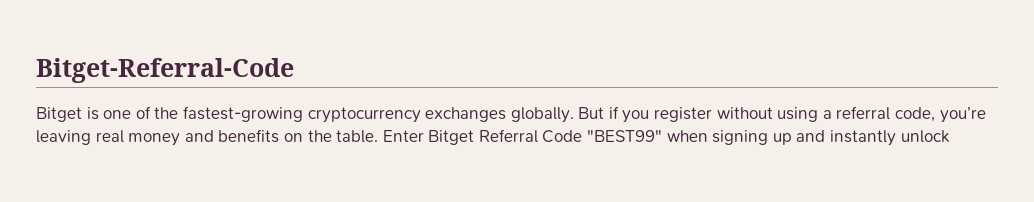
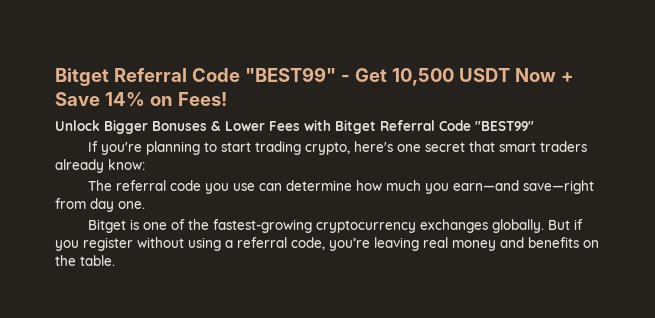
[36,58,294,83] Bitget-Referral-Code -> [55,67,574,86] [55,92,227,106] [55,120,534,134] [87,141,587,155] [55,159,145,173] [87,180,594,194] [55,198,145,212] Bitget Referral Code "BEST99" - Get 10,500 USDT Now + Save 14% on Fees! // Unlock Bigger Bonuses & Lower Fees with Bitget Referral Code "BEST99" // If you're planning to start trading crypto, here's one secret that smart traders already know: // The referral code you use can determine how much you earn—and save—right from day one.
[382,129,950,146] Enter Bitget Referral Code "BEST99" when signing up and instantly unlock -> (115, 260) none

